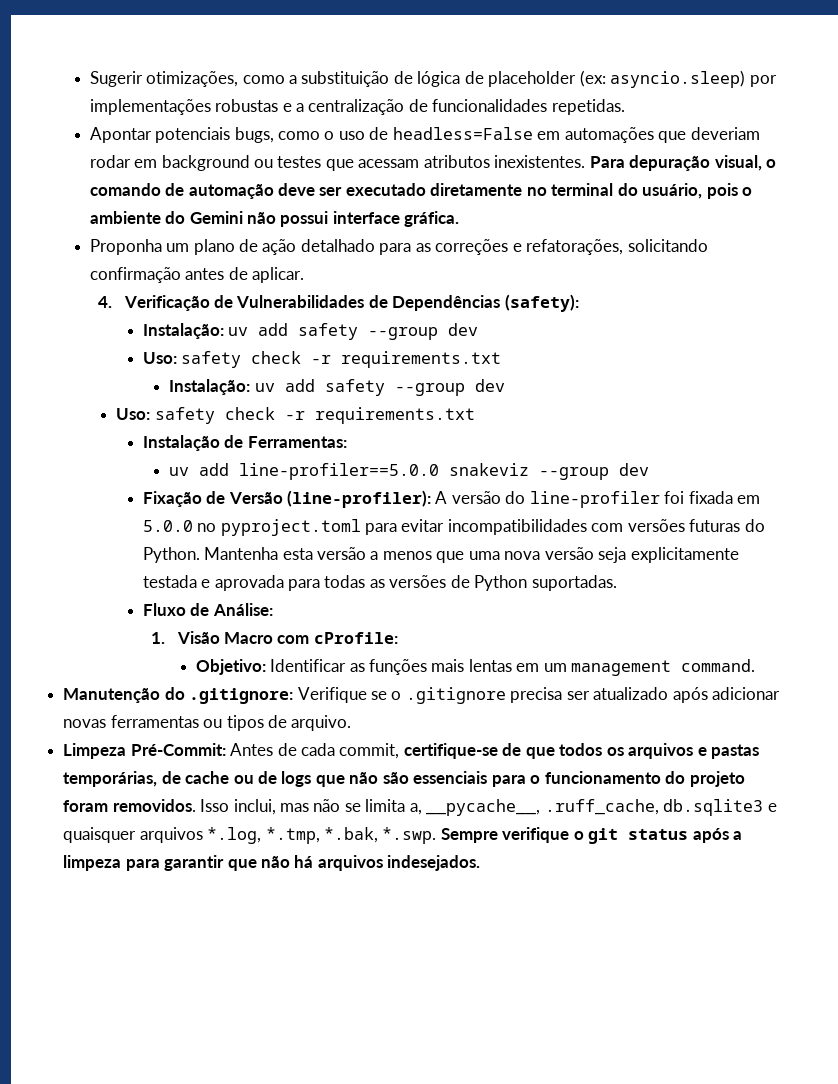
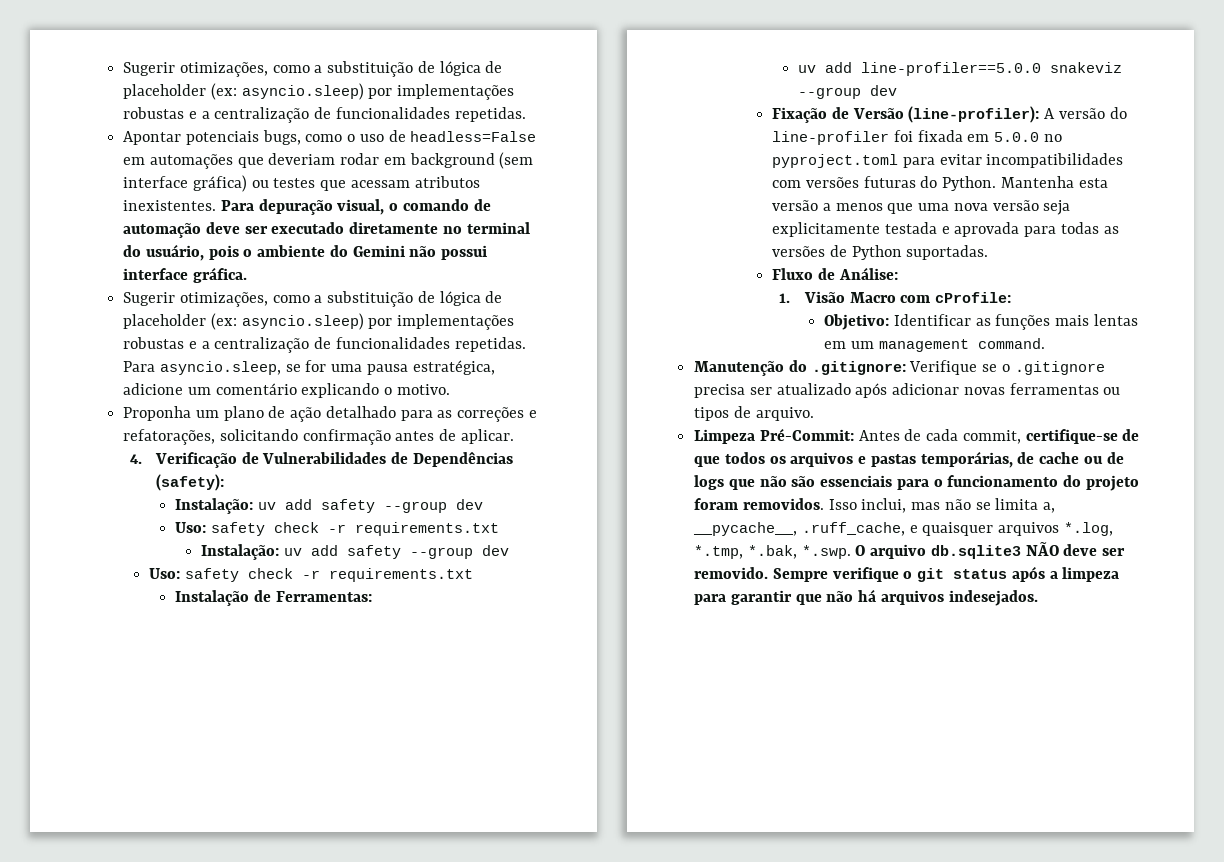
(250, 163) none -> [499,152,534,169] [123,175,247,192] (sem interface gráfica)
(460, 219) none -> [123,291,503,307] [123,313,515,330] [123,337,526,353] [123,360,495,375] [123,383,450,398] // Sugerir otimizações, como a substituição de lógica de placeholder (ex: asyncio.sleep) por implementações robustas e a centralização de funcionalidades repetidas. Para asyncio.sleep, se for uma pausa estratégica, adicione um comentário explicando o motivo.
[663,799,764,816] db.sqlite3 -> (905, 529) none
(437, 835) none -> [855,542,1126,559] [694,567,769,579] O arquivo db.sqlite3 NÃO deve ser removido.

